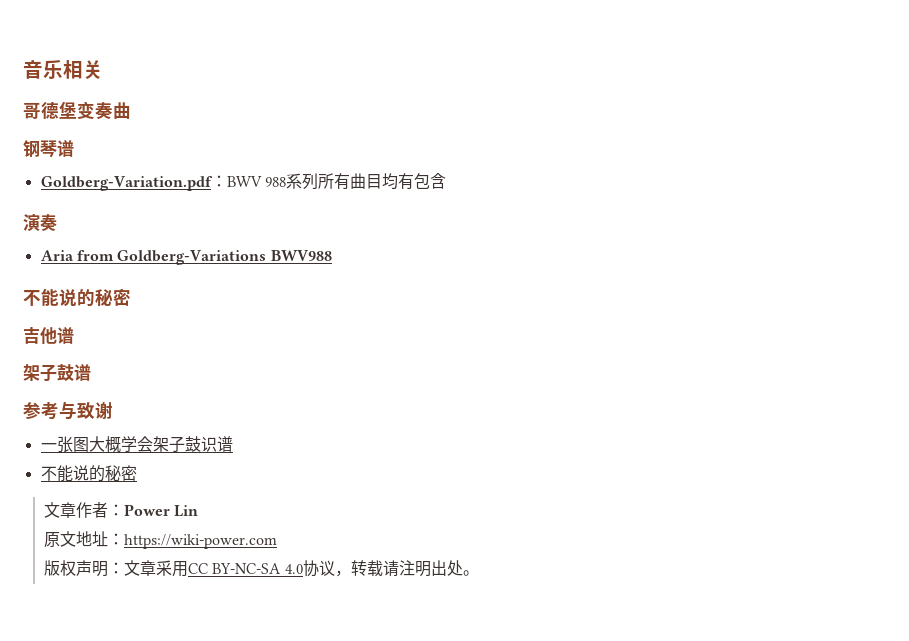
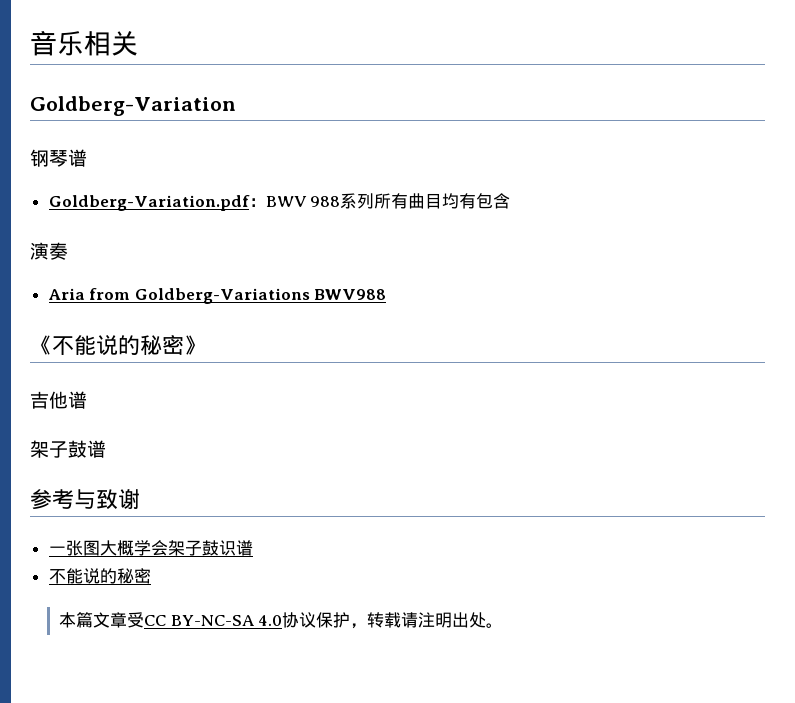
[23,101,131,119] 哥德堡变奏曲 -> [30,96,236,116] Goldberg-Variation
[23,288,131,307] 不能说的秘密 -> [30,335,206,356] 《不能说的秘密》
[44,502,199,518] [44,531,278,549] [44,560,189,577] 文章作者：Power Lin // 原文地址：https://wiki-power.com // 版权声明：文章采用 -> [58,612,144,628] 本篇文章受
(335, 568) none -> [316,612,351,628] 保护

